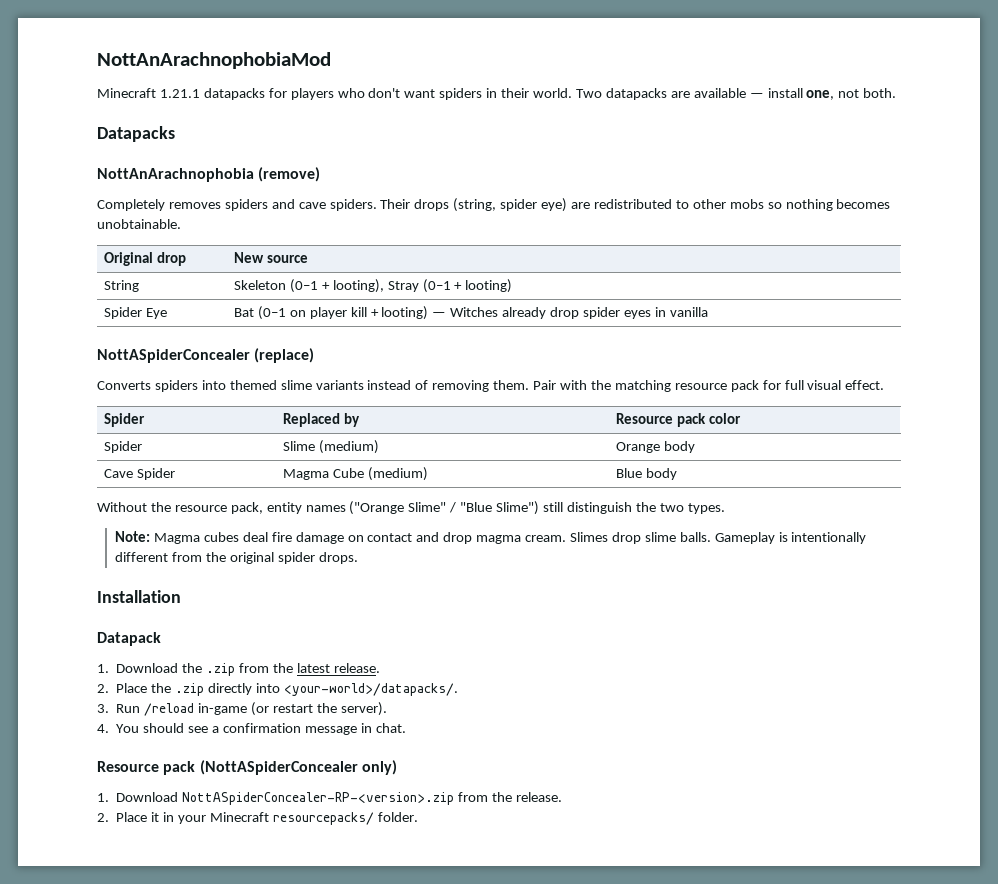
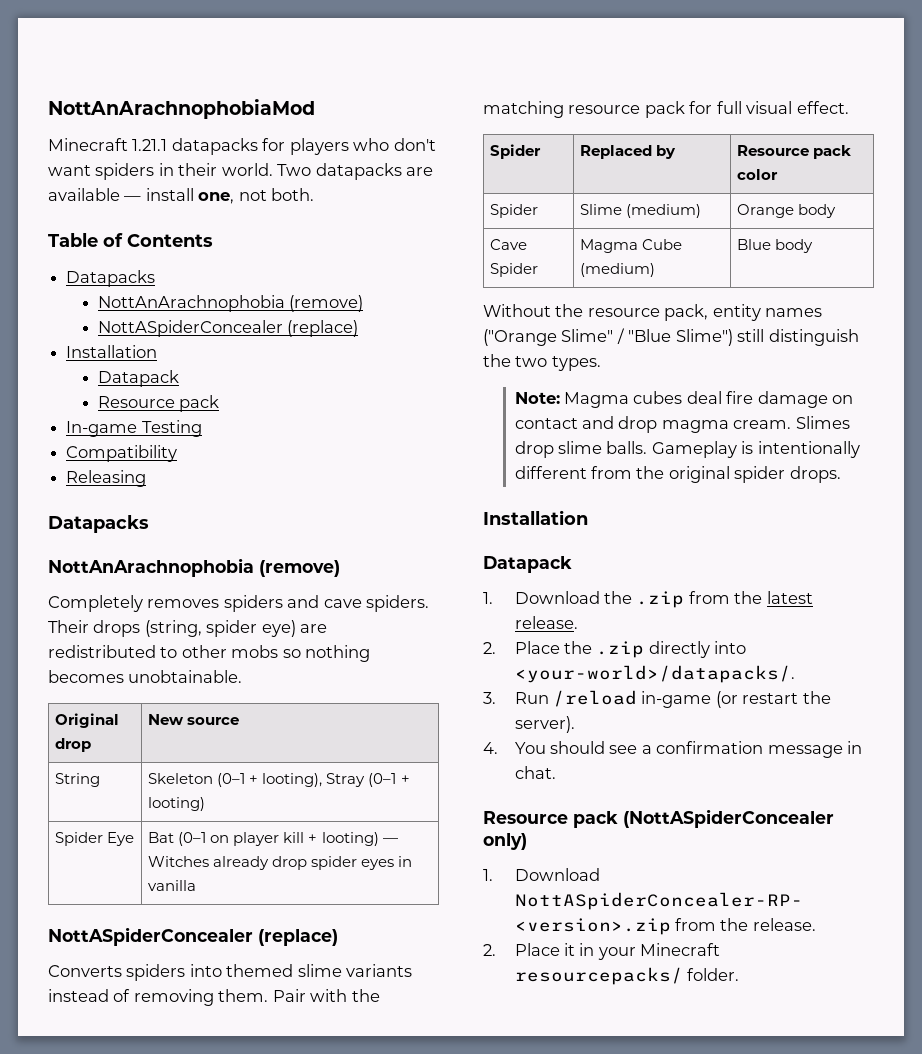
(897, 93) none -> [48,233,213,247] [66,270,156,287] [97,295,364,312] [97,320,359,337] [66,345,158,358] [97,370,179,387] [97,395,220,412] [66,420,202,437] [66,445,178,462] [66,470,147,487] // Table of Contents // Datapacks // NottAnArachnophobia (remove) // NottASpiderConcealer (replace) // Installation // Datapack // Resource pack // In-game Testing // Compatibility // Releasing

